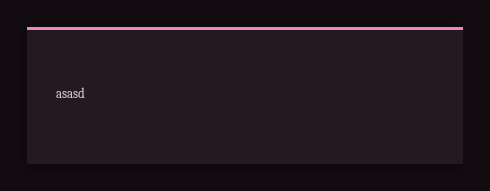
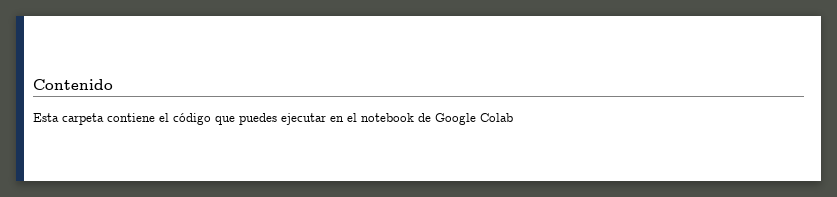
[56,87,85,98] asasd -> [33,79,113,90] [33,113,513,125] Contenido // Esta carpeta contiene el código que puedes ejecutar en el notebook de Google Colab

